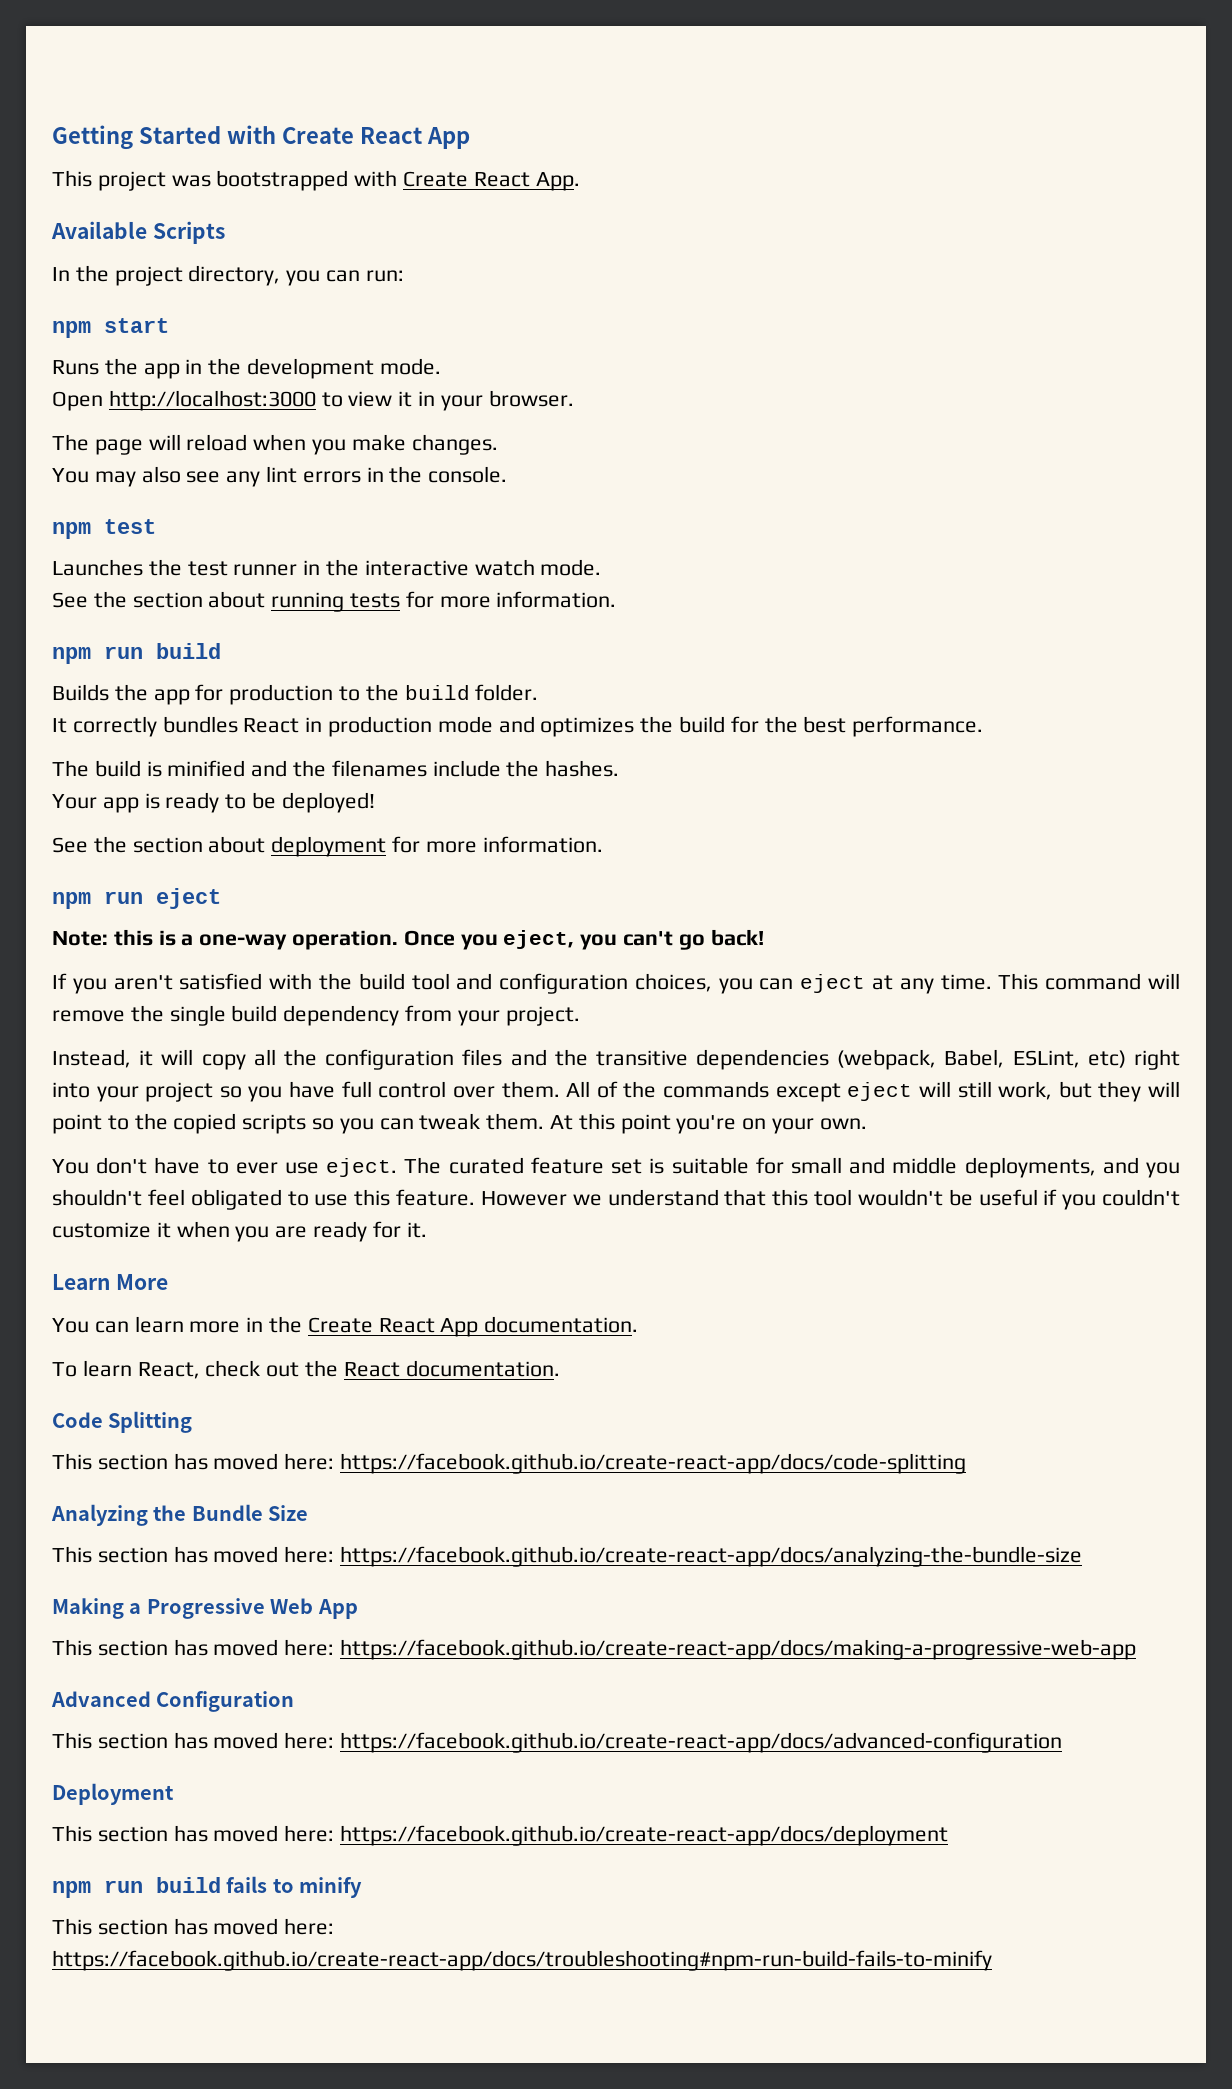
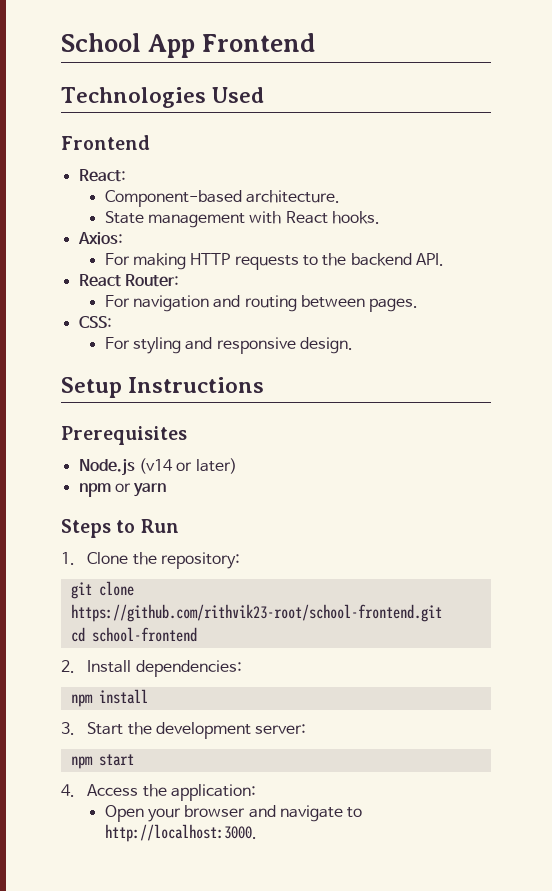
[52,125,470,150] [52,170,580,191] [51,221,225,244] [52,265,404,286] [52,318,169,338] [52,358,441,379] [52,390,574,411] [52,434,498,455] [52,466,508,487] [52,519,156,539] [52,559,602,576] [52,591,617,612] [52,643,221,664] [52,684,539,705] [52,716,984,737] [52,760,620,777] [52,792,375,813] [52,836,603,857] [52,888,221,909] [52,929,764,950] [52,973,1180,994] [52,1005,580,1026] [52,1049,1180,1070] [52,1081,1180,1102] [52,1113,867,1134] [52,1157,1180,1178] [52,1189,1181,1210] [52,1221,427,1242] [52,1274,168,1290] [52,1316,639,1337] [52,1360,560,1379] [52,1411,193,1433] [52,1453,967,1474] [51,1504,309,1526] [52,1546,1083,1567] [52,1598,358,1619] [52,1639,1137,1660] [51,1691,295,1712] [52,1732,1063,1753] [52,1783,174,1805] [52,1825,949,1846] [52,1876,363,1898] [52,1918,335,1935] [52,1950,992,1971] Getting Started with Create React App // This project was bootstrapped with Create React App. // Available Scripts // In the project directory, you can run: // npm start // Runs the app in the development mode. // Open http://localhost:3000 to view it in your browser. // The page will reload when you make changes. // You may also see any lint errors in the console. // npm test // Launches the test runner in the interactive watch mode. // See the section about running tests for more information. // npm run build // Builds the app for production to the build folder. // It correctly bundles React in production mode and optimizes the build for the best performance. // The build is minified and the filenames include the hashes. // Your app is ready to be deployed! // See the section about deployment for more information. // npm run eject // Note: this is a one-way operation. Once you eject, you can't go back! // If you aren't satisfied with the build tool and configuration choices, you can eject at any time. This command will remove the single build dependency from your project. // Instead, it will copy all the configuration files and the transitive dependencies (webpack, Babel, ESLint, etc) right into your project so you have full control over them. All of the commands except eject will still work, but they will point to the copied scripts so you can tweak them. At this point you're on your own. // You don't have to ever use eject. The curated feature set is suitable for small and middle deployments, and you shouldn't feel obligated to use this feature. However we understand that this tool wouldn't be useful if you couldn't customize it when you are ready for it. // Learn More // You can learn more in the Create React App documentation. // To learn React, check out the React documentation. // Code Splitting // This section has moved here: https://facebook.github.io/create-react-app/docs/code-splitting // Analyzing the Bundle Size // This section has moved here: https://facebook.github.io/create-react-app/docs/analyzing-the-bundle-size // Making a Progressive Web App // This section has moved here: https://facebook.github.io/create-react-app/docs/making-a-progressive-web-app // Advanced Configuration // This section has moved here: https://facebook.github.io/create-react-app/docs/advanced-configuration // Deployment // This section has moved here: https://facebook.github.io/create-react-app/docs/deployment // npm run build fails to minify // This section has moved here: https://facebook.github.io/create-react-app/docs/troubleshooting#npm-run-build-fails-to-minify -> [61,33,316,58] [61,87,265,108] [61,135,150,150] [78,169,126,182] [104,190,341,207] [104,211,381,228] [77,232,123,245] [104,253,445,270] [78,274,179,287] [104,295,419,312] [78,316,112,328] [104,337,354,354] [61,377,265,398] [61,426,187,445] [78,458,237,476] [78,483,167,497] [61,519,179,538] [61,552,240,569] [70,581,134,599] [70,604,442,622] [70,627,197,642] [61,660,242,677] [70,689,148,707] [61,722,307,739] [70,754,134,769] [61,784,256,801] [104,805,363,822] [104,824,257,842] School App Frontend // Technologies Used // Frontend // React: // Component-based architecture. // State management with React hooks. // Axios: // For making HTTP requests to the backend API. // React Router: // For navigation and routing between pages. // CSS: // For styling and responsive design. // Setup Instructions // Prerequisites // Node.js (v14 or later) // npm or yarn // Steps to Run // 1. Clone the repository: // git clone https://github.com/rithvik23-root/school-frontend.git // cd school-frontend // 2. Install dependencies: // npm install // 3. Start the development server: // npm start // 4. Access the application: // Open your browser and navigate to http://localhost:3000.

